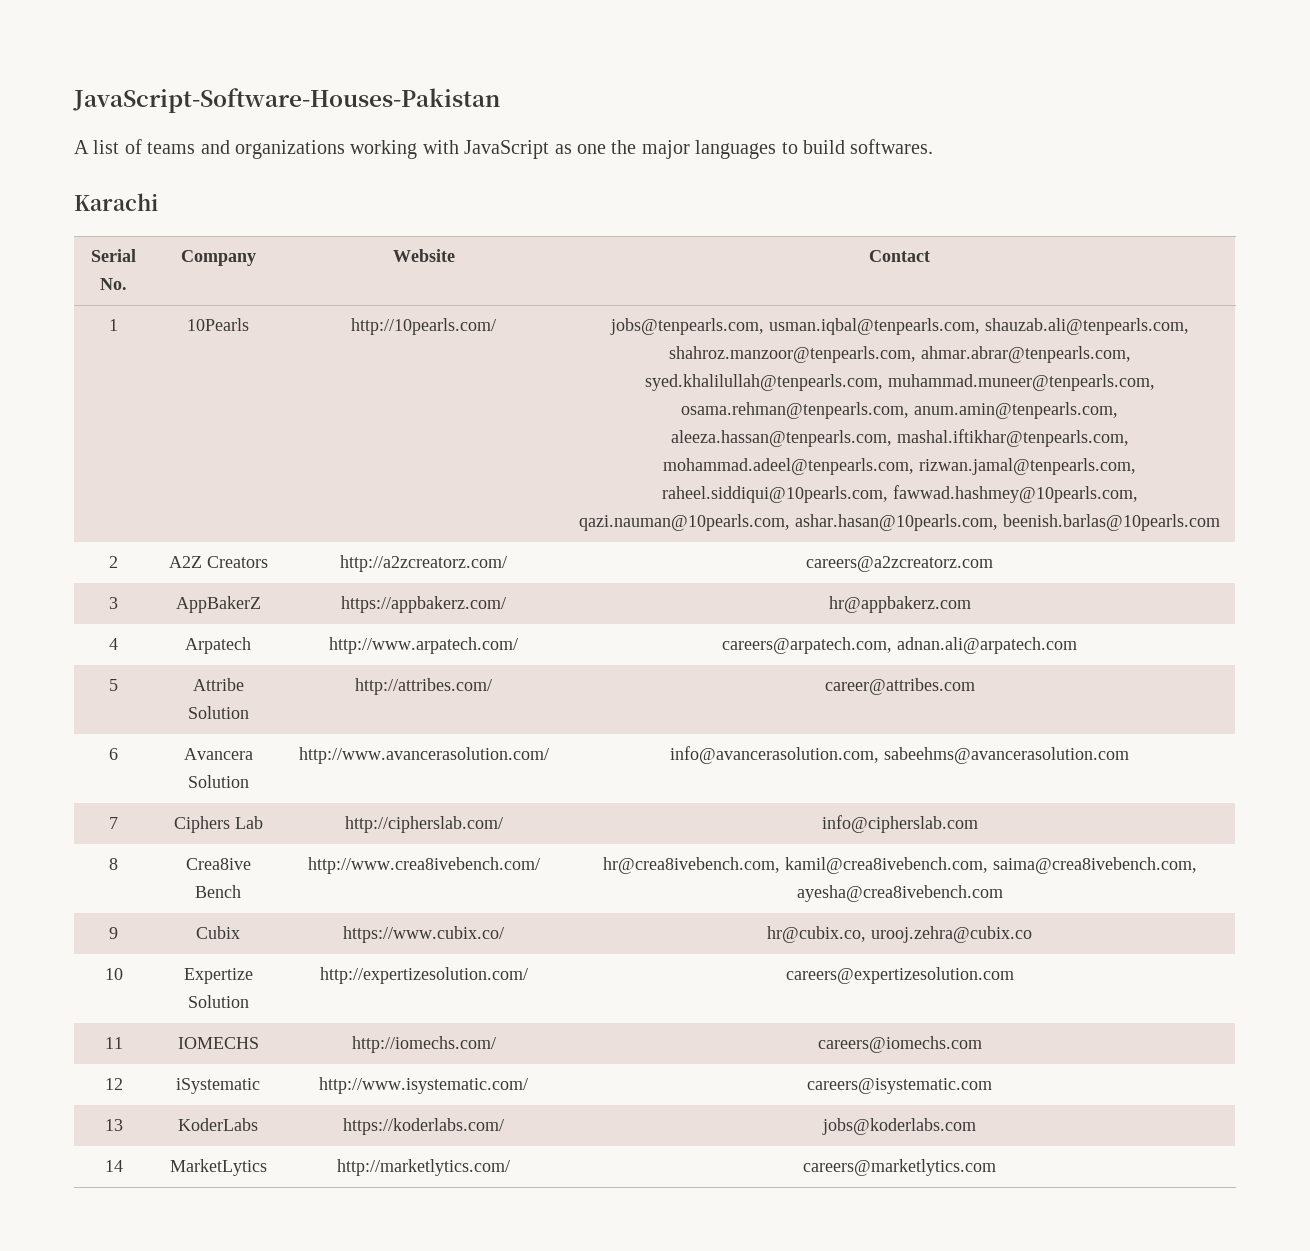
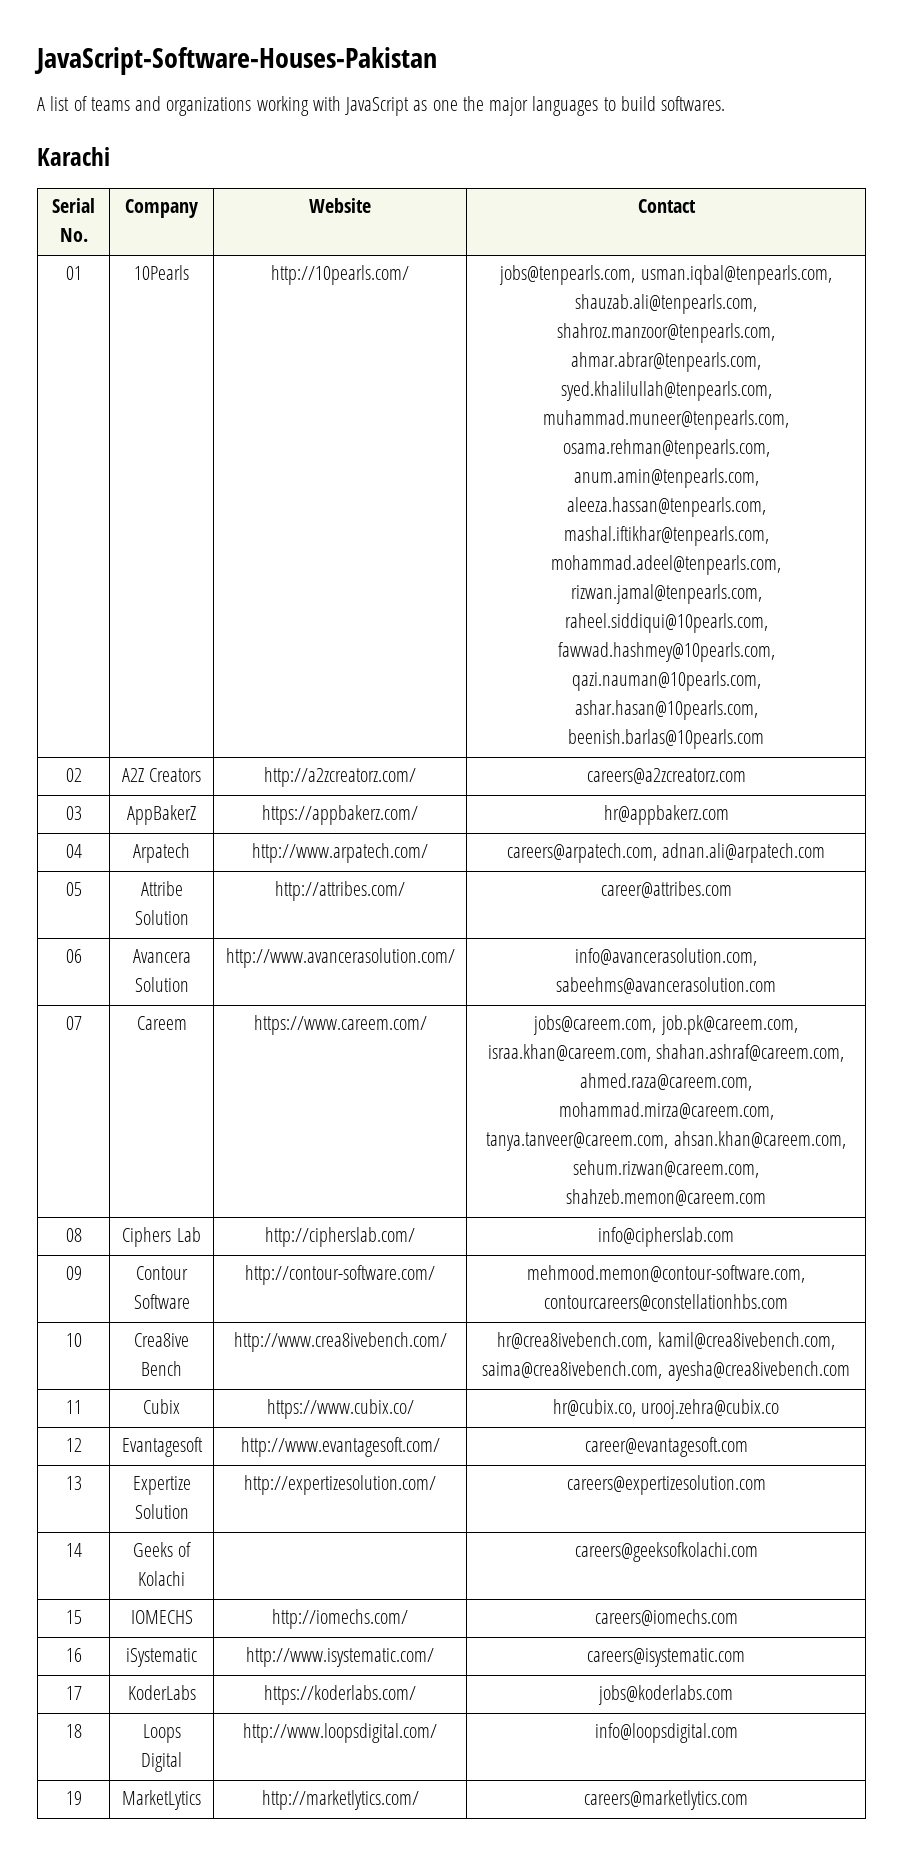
[109,319,118,331] 1 -> [65,266,82,280] 01
[109,556,118,568] 2 -> [65,768,82,782] 02
[109,597,118,609] 3 -> [65,806,82,820] 03
[109,638,118,650] 4 -> [65,844,82,858] 04
[109,679,118,691] 5 -> [65,882,82,896] 05
[109,748,118,760] 6 -> [65,949,82,963] 06
[109,817,118,829] [173,816,263,833] [344,816,503,833] [821,815,978,833] [109,858,118,870] 7 | Ciphers Lab | http://cipherslab.com/ | info@cipherslab.com // 8 -> [65,1016,82,1030] [136,1016,187,1030] [253,1015,427,1035] [533,1015,798,1035] [487,1044,845,1062] [580,1073,752,1091] [558,1102,774,1120] [486,1131,846,1151] [573,1160,759,1178] [566,1189,766,1206] [65,1228,82,1242] [122,1227,201,1247] [265,1227,415,1247] [598,1227,734,1247] [65,1266,82,1280] [136,1266,188,1280] [133,1294,190,1309] [245,1265,435,1285] [527,1265,805,1283] [544,1294,788,1311] [65,1333,82,1347] 07 | Careem | https://www.careem.com/ | jobs@careem.com, job.pk@careem.com, israa.khan@careem.com, shahan.ashraf@careem.com, ahmed.raza@careem.com, mohammad.mirza@careem.com, tanya.tanveer@careem.com, ahsan.khan@careem.com, sehum.rizwan@careem.com, shahzeb.memon@careem.com // 08 | Ciphers Lab | http://cipherslab.com/ | info@cipherslab.com // 09 | Contour Software | http://contour-software.com/ | mehmood.memon@contour-software.com, contourcareers@constellationhbs.com // 10
[109,927,118,939] 9 -> [65,1400,82,1414] 11
[104,968,123,980] 10 -> [65,1438,82,1452] [121,1437,203,1457] [240,1437,440,1457] [584,1437,748,1457] [65,1476,82,1490] 12 | Evantagesoft | http://www.evantagesoft.com/ | career@evantagesoft.com // 13
[104,1037,123,1049] 11 -> [65,1543,82,1557] [132,1542,192,1557] [138,1571,185,1586] [574,1542,758,1562] [65,1610,82,1624] 14 | Geeks of Kolachi | | careers@geeksofkolachi.com // 15
[104,1078,123,1090] 12 -> [65,1648,82,1662] 16
[104,1119,123,1131] 13 -> [65,1686,82,1700] 17
[104,1160,123,1172] 14 -> [65,1724,82,1738] [142,1724,181,1743] [141,1752,182,1772] [243,1723,438,1743] [594,1723,738,1743] [65,1791,82,1805] 18 | Loops Digital | http://www.loopsdigital.com/ | info@loopsdigital.com // 19

